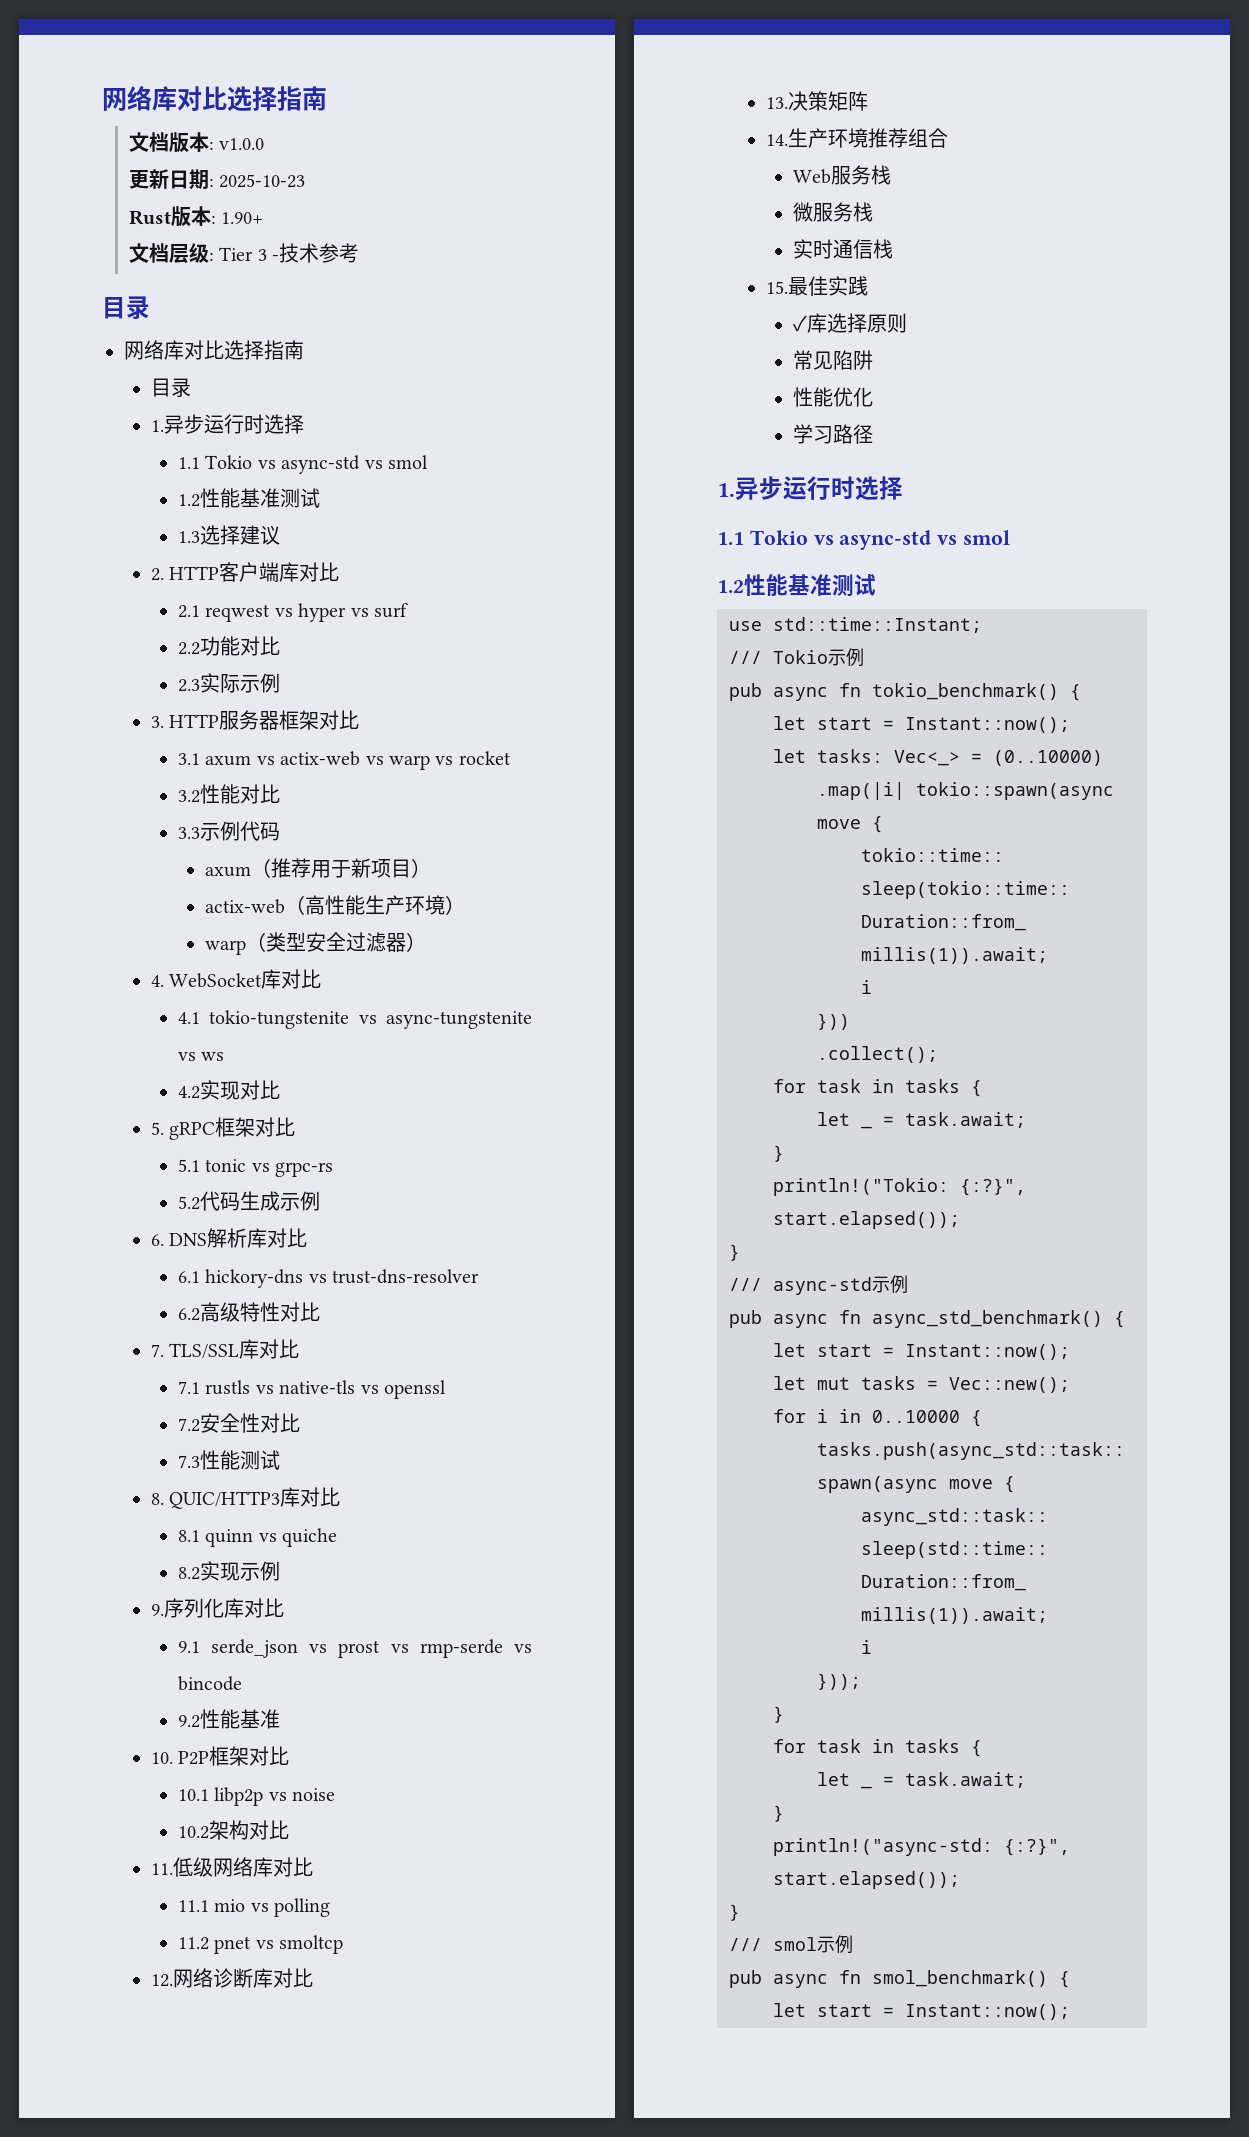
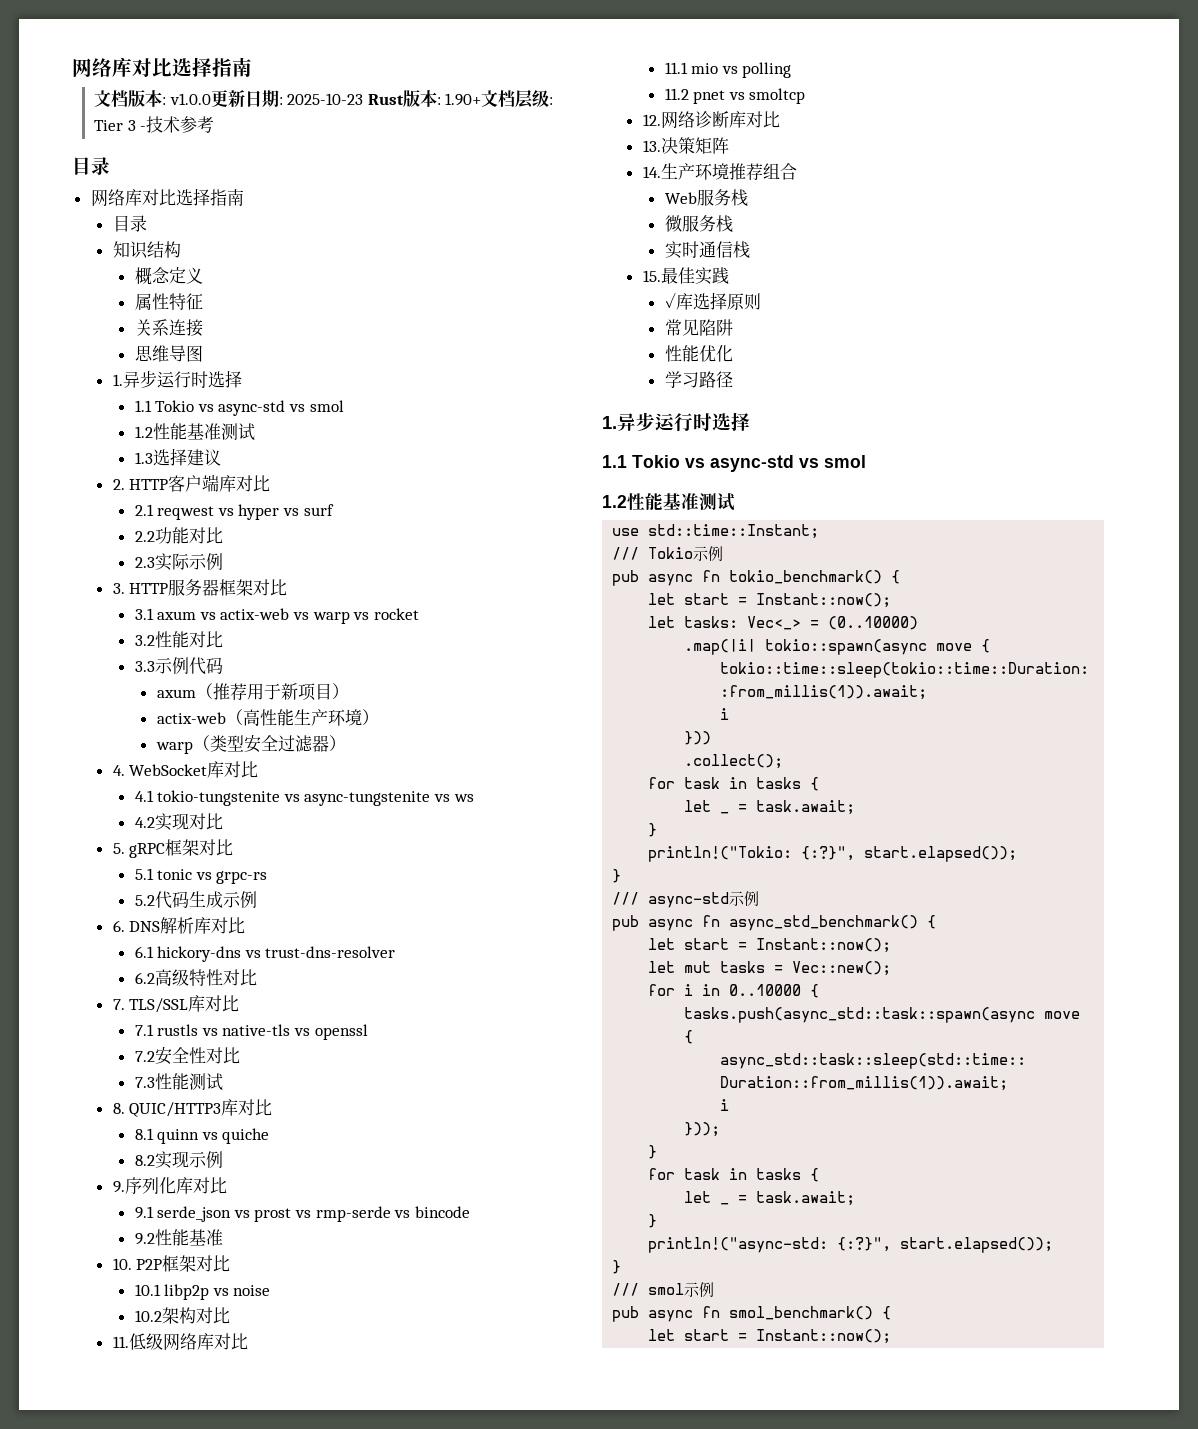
(265, 144) // -> (211, 99) none
(306, 181) // -> (364, 99) none
(264, 218) // -> (482, 99) none
(191, 387) none -> [112,241,181,259] [134,267,203,285] [134,293,203,311] [134,319,203,337] [134,345,203,362] // 知识结构 // 概念定义 // 属性特征 // 关系连接 // 思维导图

